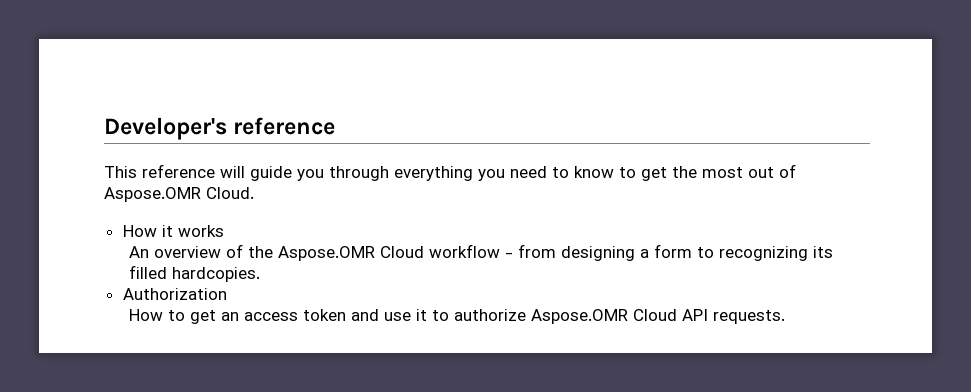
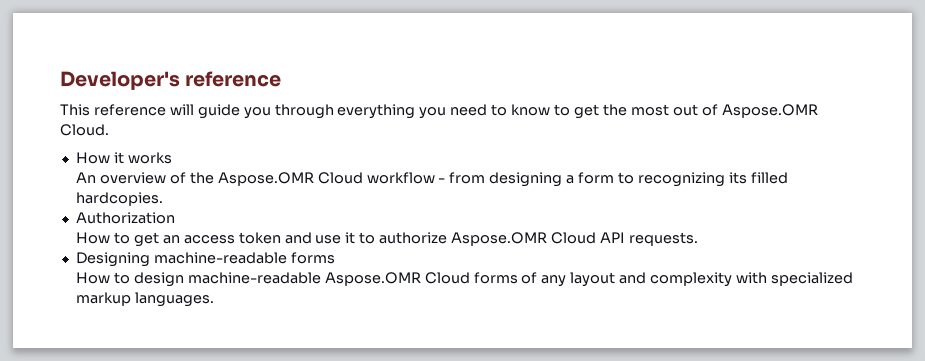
(785, 317) none -> [75,252,335,267] [76,272,853,287] [76,292,214,307] // Designing machine-readable forms // How to design machine-readable Aspose.OMR Cloud forms of any layout and complexity with specialized markup languages.

